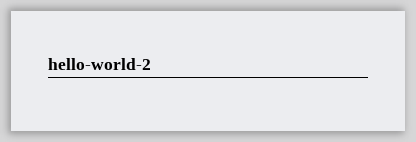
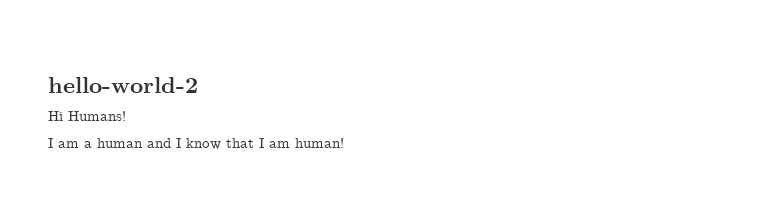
(151, 64) none -> [48,111,126,121] [48,138,344,150] // Hi Humans! // I am a human and I know that I am human!

